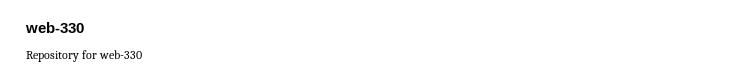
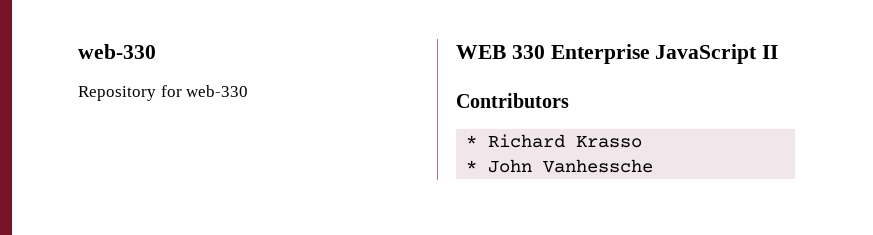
(143, 54) none -> [456,44,779,64] [456,93,569,108] [466,134,643,148] [466,159,654,173] // WEB 330 Enterprise JavaScript II // Contributors // * Richard Krasso // * John Vanhessche

